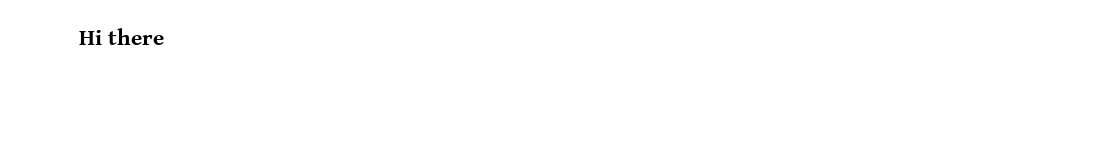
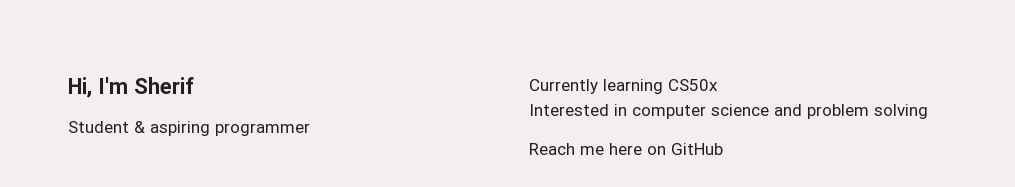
[79,28,165,45] Hi there -> [68,77,194,98] [68,121,310,136] [529,79,718,94] [529,104,928,119] [529,143,723,155] Hi, I'm Sherif // Student & aspiring programmer // Currently learning CS50x // Interested in computer science and problem solving // Reach me here on GitHub

